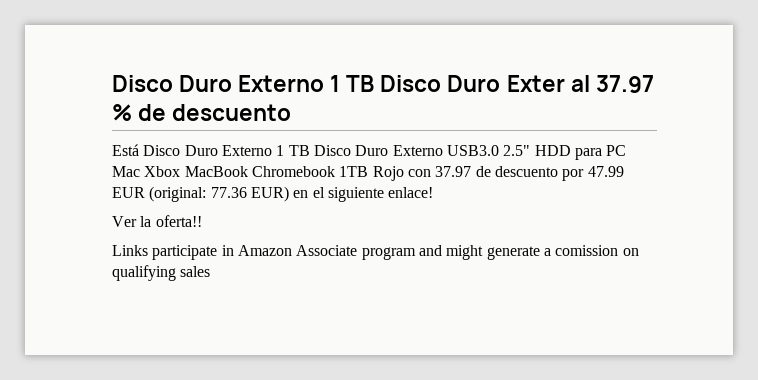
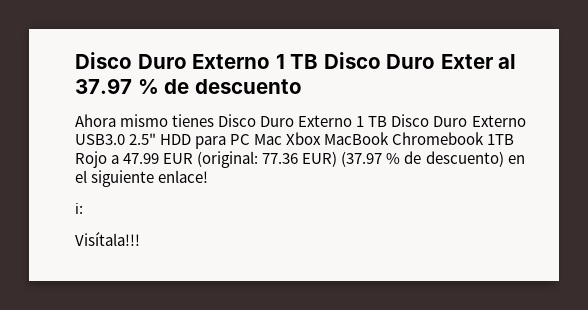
[112,144,139,156] Está -> [75,114,215,127] Ahora mismo tienes
[407,166,585,181] con 37.97 de descuento por -> [111,155,120,164] a
(289, 194) none -> [341,151,504,167] (37.97 % de descuento)
[112,215,202,227] [112,245,639,260] [112,265,211,281] Ver la oferta!! // Links participate in Amazon Associate program and might generate a comission on qualifying sales -> [75,203,83,214] [75,232,140,246] ℹ: // Visítala!!!

